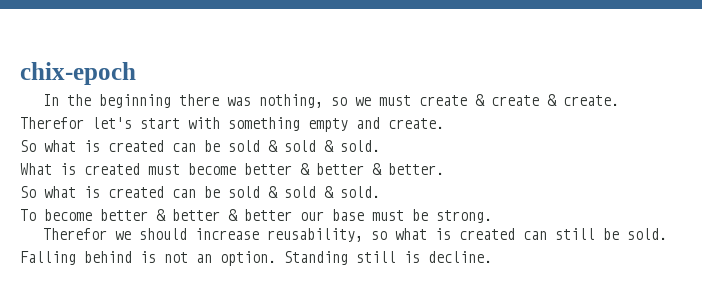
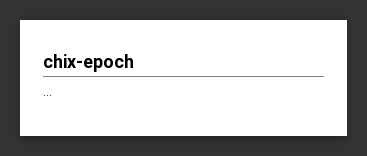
[42,94,619,108] [20,117,444,132] [20,140,380,152] [20,163,444,175] [20,186,380,198] [20,209,492,223] [42,228,667,242] [20,251,492,266] In the beginning there was nothing, so we must create & create & create. // Therefor let's start with something empty and create. // So what is created can be sold & sold & sold. // What is created must become better & better & better. // So what is created can be sold & sold & sold. // To become better & better & better our base must be strong. // Therefor we should increase reusability, so what is created can still be sold. // Falling behind is not an option. Standing still is decline. -> [43,95,52,96] ...

